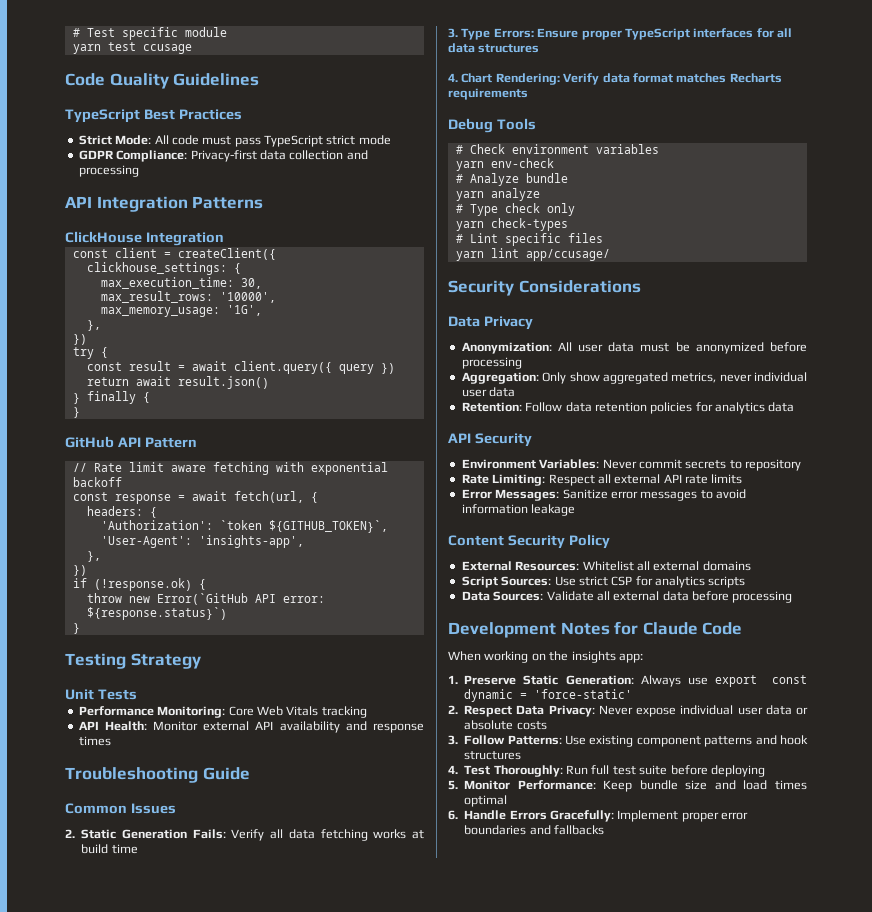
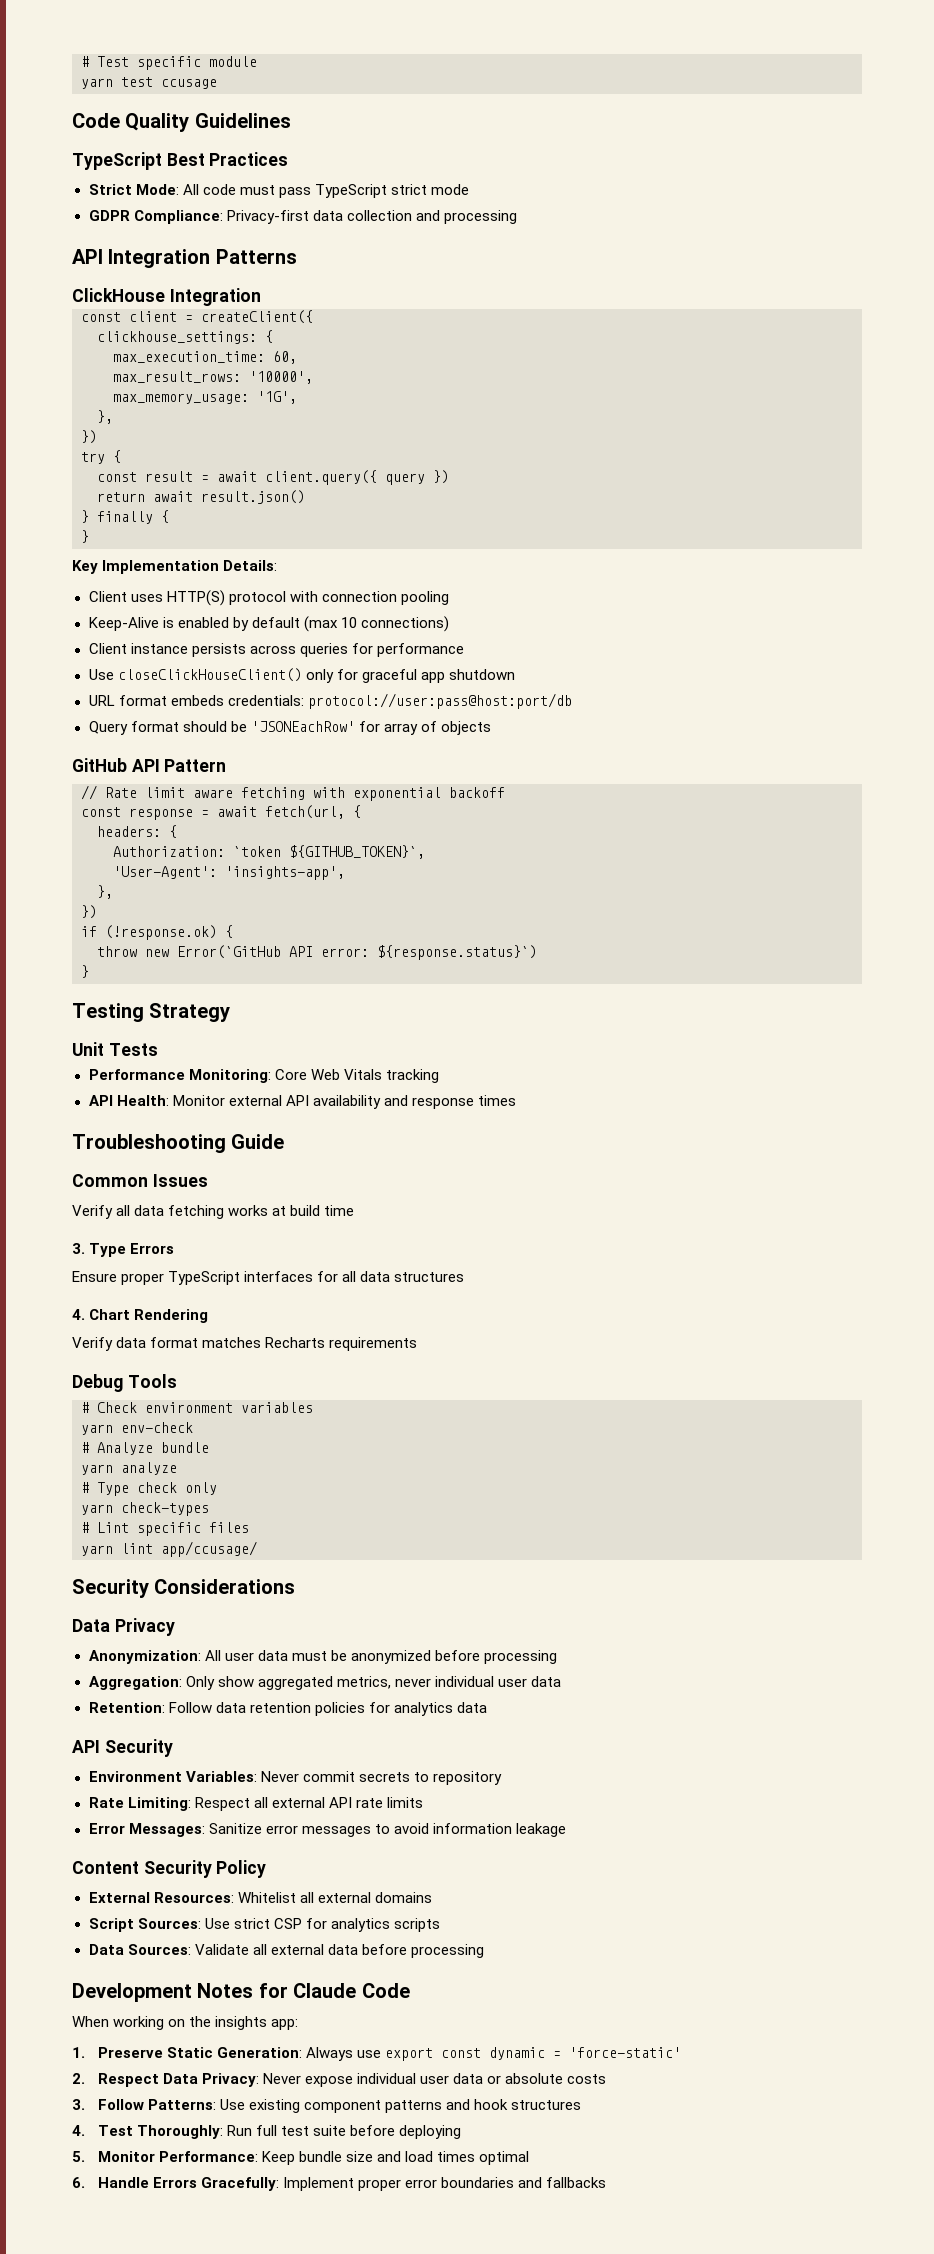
[240,278,262,289] 30, -> [273,351,297,364] 60,
(80, 412) none -> [72,560,278,574] [88,590,449,606] [88,616,449,632] [88,643,464,657] [88,668,515,683] [88,693,572,709] [88,721,491,735] // Key Implementation Details: // Client uses HTTP(S) protocol with connection pooling // Keep-Alive is enabled by default (max 10 connections) // Client instance persists across queries for performance // Use closeClickHouseClient() only for graceful app shutdown // URL format embeds credentials: protocol://user:pass@host:port/db // Query format should be 'JSONEachRow' for array of objects
[100,520,213,530] 'Authorization': -> [113,846,225,857] Authorization:
[65,829,226,839] 2. Static Generation Fails: -> (208, 1180) none
[493,28,534,38] Errors: -> [130,1243,175,1254] Errors //
[495,73,560,85] Rendering: -> [134,1309,209,1323] Rendering //

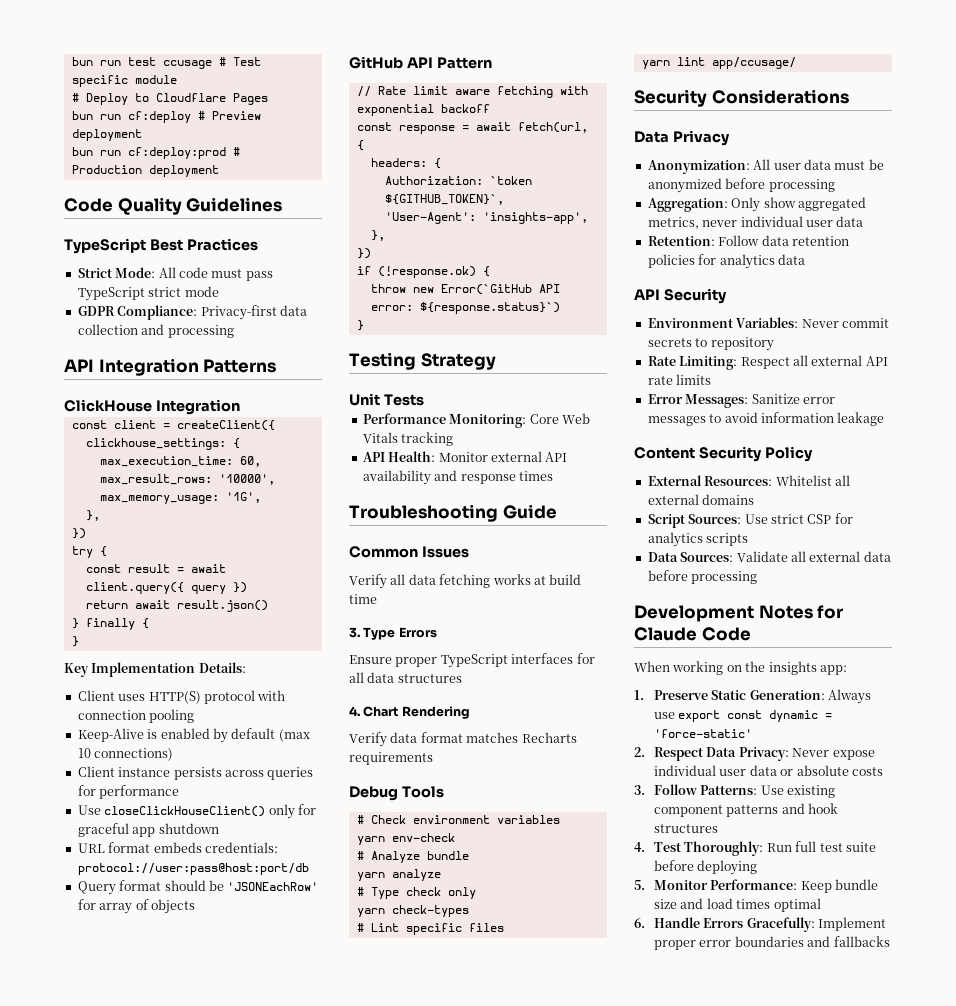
(81, 61) none -> [71,57,212,69] bun run test ccusage
[81,77,217,89] yarn test ccusage -> [71,93,268,105] [71,111,261,123] [71,129,142,141] [71,147,240,159] [71,165,219,177] # Deploy to Cloudflare Pages // bun run cf:deploy # Preview deployment // bun run cf:deploy:prod # Production deployment

